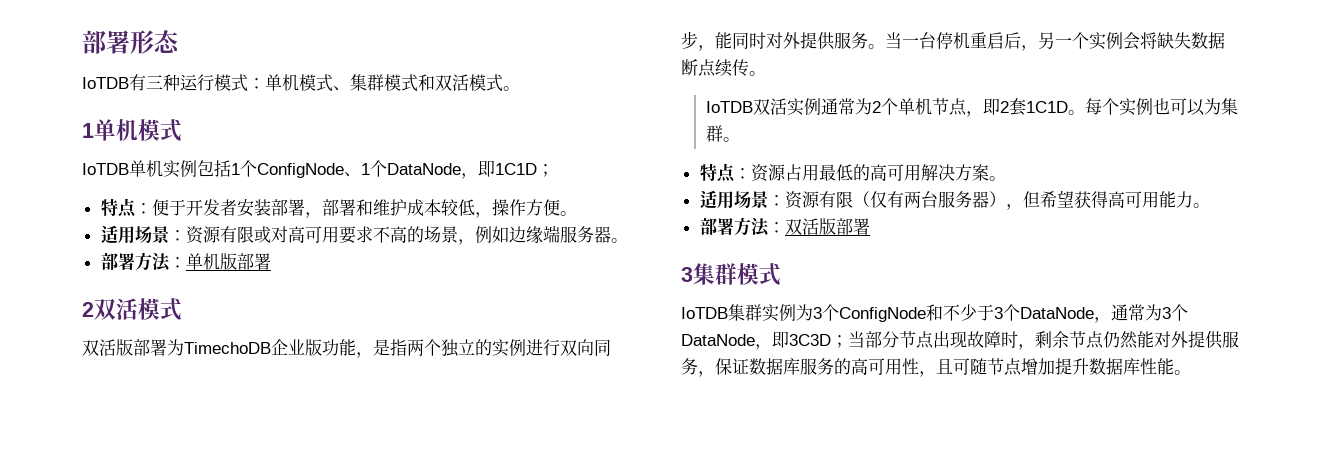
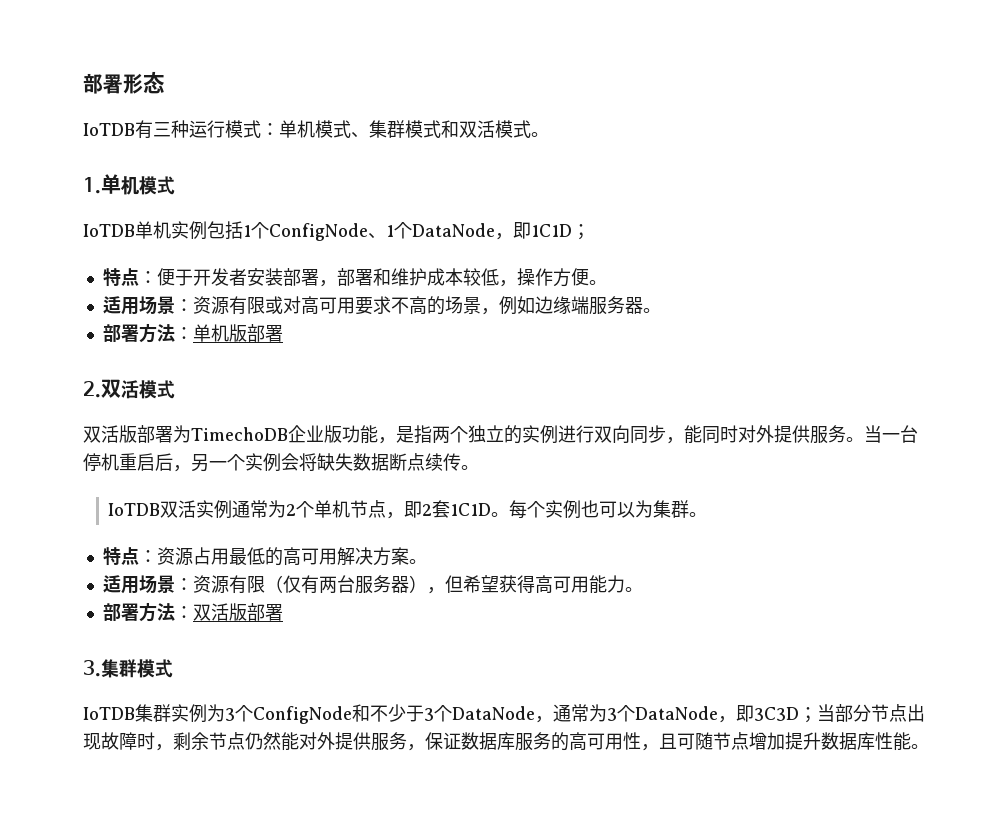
[82,123,94,138] 1 -> [83,177,101,194] 1.
[82,302,94,317] 2 -> [83,381,101,398] 2.
[681,267,693,282] 3 -> [83,660,101,677] 3.

